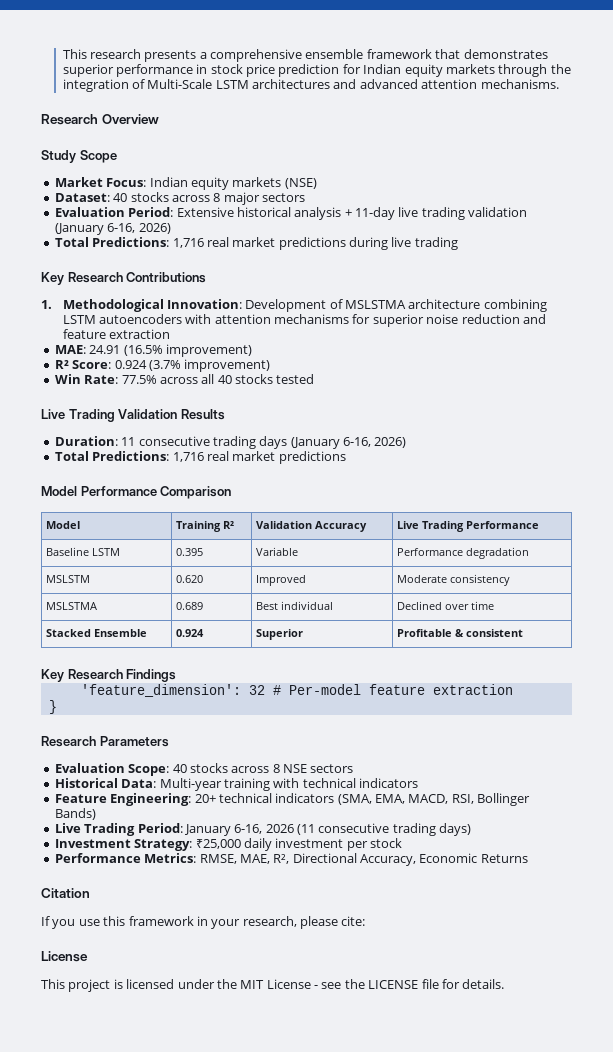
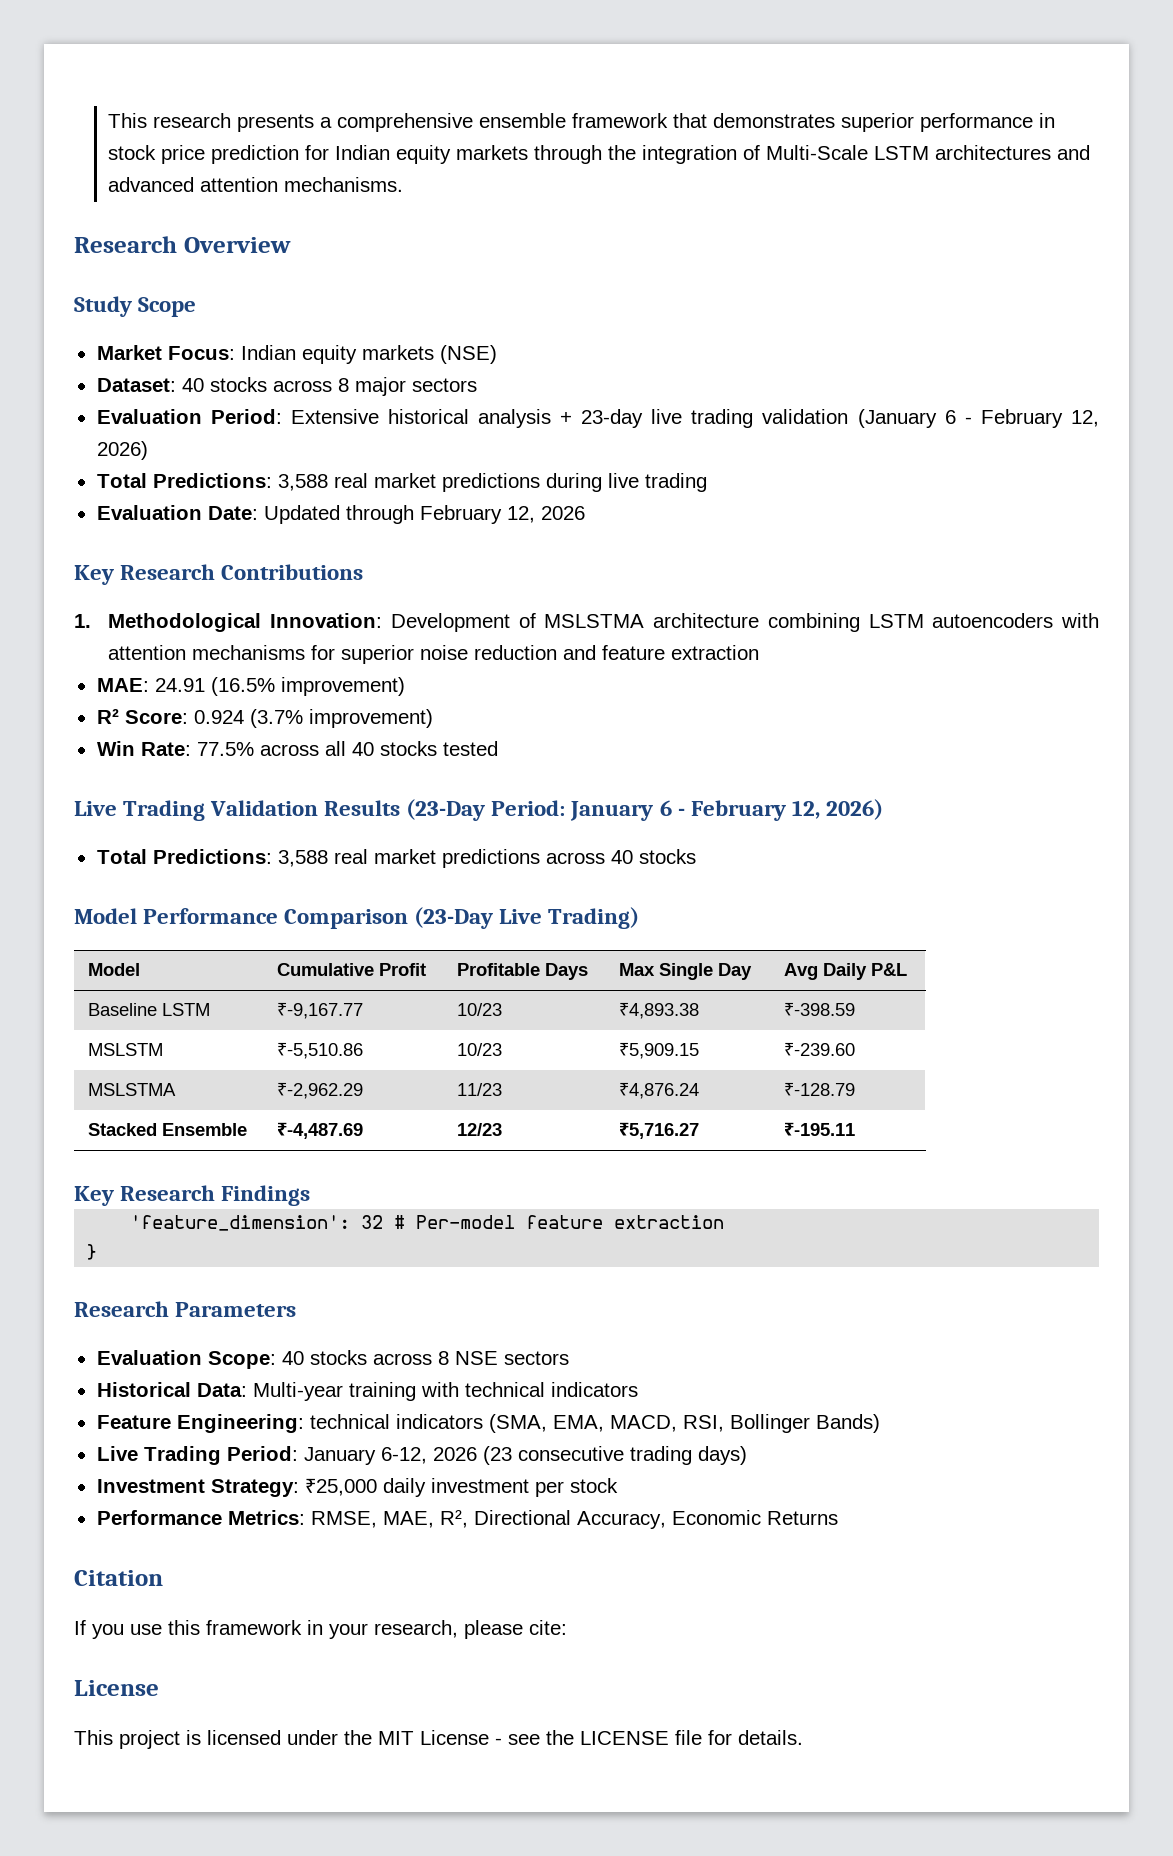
[355,207,395,220] 11-day -> [581,409,644,428] 23-day
[107,223,171,234] [54,237,204,248] 6-16, 2026) // Total Predictions: 1,716 -> [944,409,1099,428] [96,441,148,460] [96,473,328,491] 6 - February 12, 2026) // Total Predictions: 3,588
(458, 243) none -> [96,505,585,524] // Evaluation Date: Updated through February 12, 2026
[54,436,407,449] [54,451,346,464] // Duration: 11 consecutive trading days (January 6-16, 2026) // Total Predictions: 1,716 real market predictions -> [406,799,883,821] [96,849,696,868] (23-Day Period: January 6 - February 12, 2026) // Total Predictions: 3,588 real market predictions across 40 stocks
[46,521,81,529] [176,521,235,532] [256,521,368,532] [397,521,540,532] [46,547,121,556] [176,548,204,556] [256,547,299,556] [397,547,530,559] [46,575,91,583] [176,575,204,583] [256,575,307,586] [397,574,511,586] [46,602,98,610] [176,602,204,610] [256,601,334,610] [397,601,495,610] [46,629,148,637] [176,629,205,637] [256,629,304,640] [397,629,524,637] // Model | Training R² | Validation Accuracy | Live Trading Performance // Baseline LSTM | 0.395 | Variable | Performance degradation // MSLSTM | 0.620 | Improved | Moderate consistency // MSLSTMA | 0.689 | Best individual | Declined over time // Stacked Ensemble | 0.924 | Superior | Profitable & consistent -> [414,907,640,929] [88,963,141,976] [277,963,427,976] [457,963,589,980] [619,963,753,980] [784,963,908,980] [88,1003,211,1016] [277,1002,364,1019] [457,1003,503,1016] [619,1002,700,1019] [784,1002,856,1016] [88,1043,164,1056] [277,1042,364,1059] [457,1043,503,1056] [619,1042,700,1059] [784,1042,856,1056] [88,1083,177,1096] [277,1082,364,1099] [457,1083,503,1096] [619,1082,700,1099] [784,1082,856,1096] [88,1123,248,1136] [277,1122,364,1139] [457,1123,503,1136] [619,1122,700,1139] [784,1122,856,1136] (23-Day Live Trading) // Model | Cumulative Profit | Profitable Days | Max Single Day | Avg Daily P&L // Baseline LSTM | ₹-9,167.77 | 10/23 | ₹4,893.38 | ₹-398.59 // MSLSTM | ₹-5,510.86 | 10/23 | ₹5,909.15 | ₹-239.60 // MSLSTMA | ₹-2,962.29 | 11/23 | ₹4,876.24 | ₹-128.79 // Stacked Ensemble | ₹-4,487.69 | 12/23 | ₹5,716.27 | ₹-195.11
[194,794,216,803] 20+ -> (304, 1423) none
[234,824,315,835] 6-16, 2026 (11 -> [380,1446,512,1465] 6-12, 2026 (23

